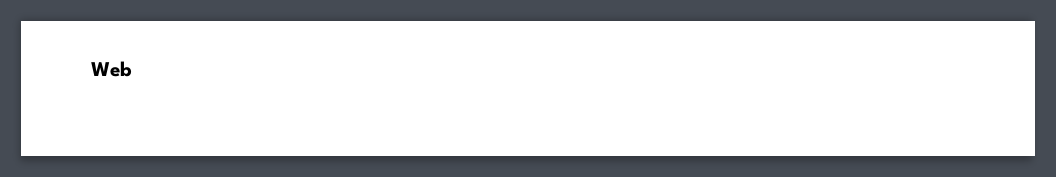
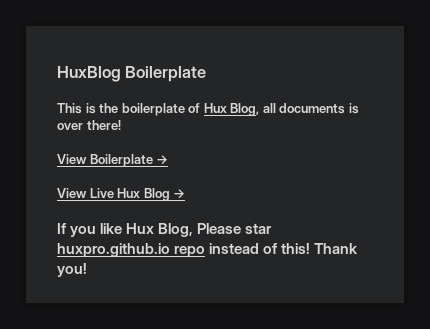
[91,61,132,77] Web -> [57,66,207,82] [57,103,359,116] [57,120,121,130] [57,154,169,167] [57,188,186,201] [57,223,273,237] [57,243,359,257] [57,263,87,277] HuxBlog Boilerplate // This is the boilerplate of Hux Blog, all documents is over there! // View Boilerplate → // View Live Hux Blog → // If you like Hux Blog, Please star huxpro.github.io repo instead of this! Thank you!

